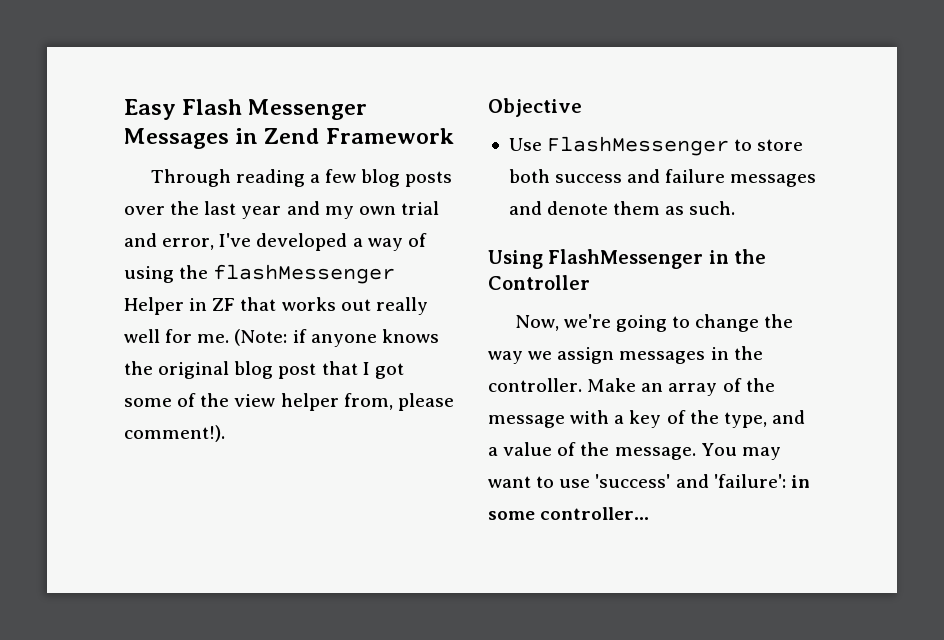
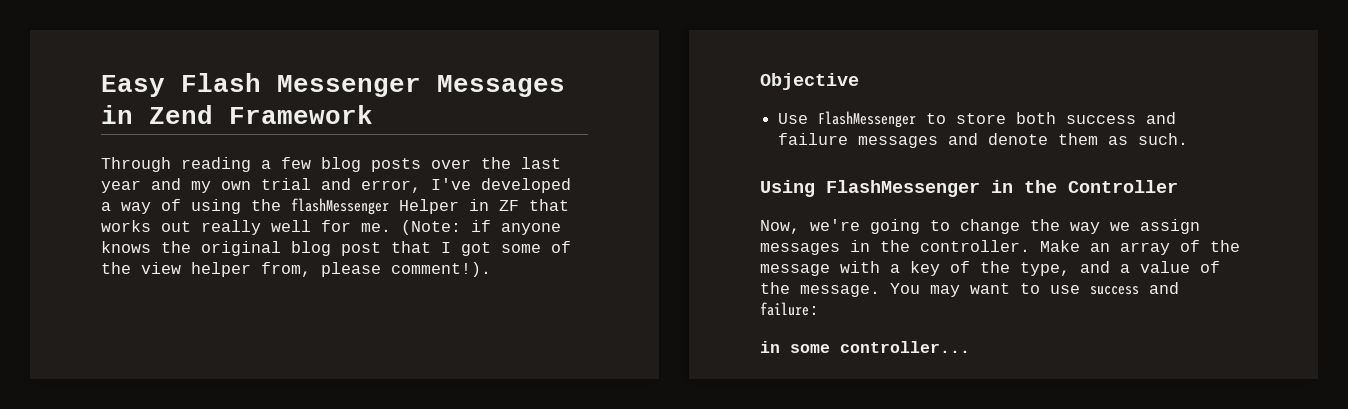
[595,474,786,488] 'success' and 'failure': -> [1090,282,1179,295] [760,302,819,316] success and failure: //

